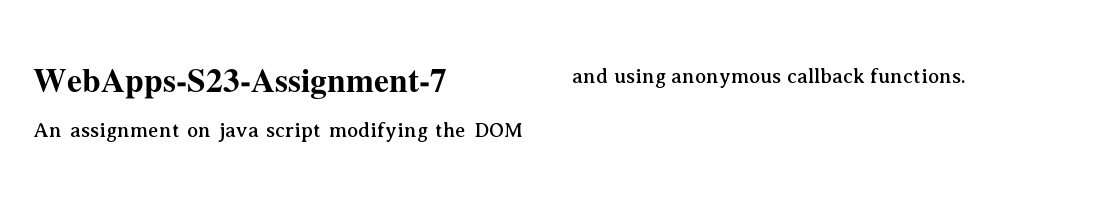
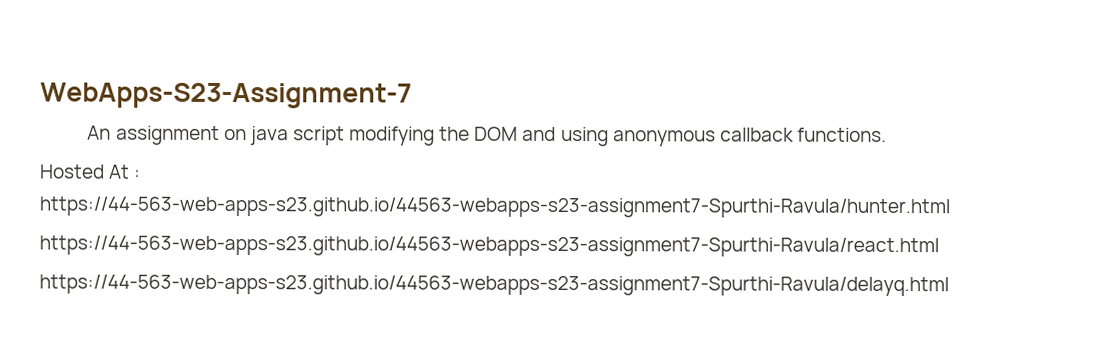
(966, 75) none -> [40,164,142,179] [39,196,950,219] [39,235,939,258] [39,274,949,297] // Hosted At : https://44-563-web-apps-s23.github.io/44563-webapps-s23-assignment7-Spurthi-Ravula/hunter.html // https://44-563-web-apps-s23.github.io/44563-webapps-s23-assignment7-Spurthi-Ravula/react.html // https://44-563-web-apps-s23.github.io/44563-webapps-s23-assignment7-Spurthi-Ravula/delayq.html

